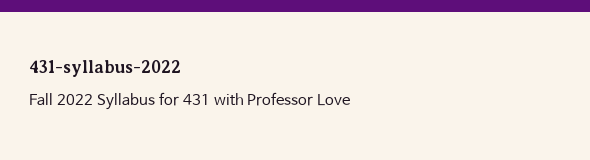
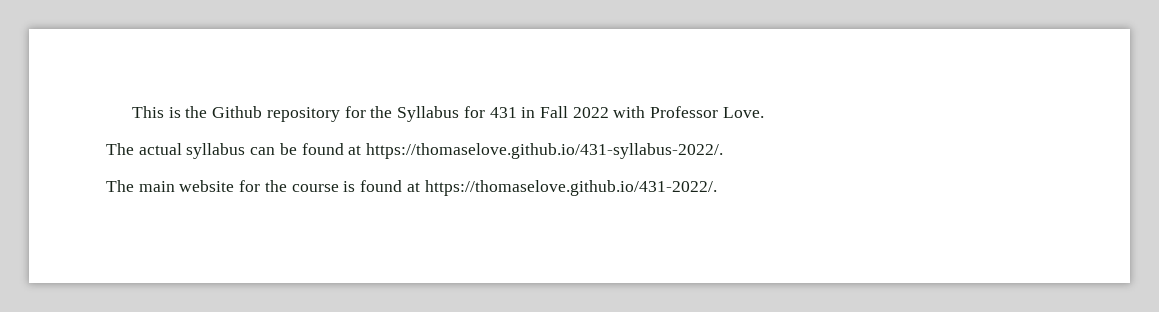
[29,60,181,77] [29,92,351,110] 431-syllabus-2022 // Fall 2022 Syllabus for 431 with Professor Love -> [132,106,764,122] [106,143,724,159] [106,180,717,196] This is the Github repository for the Syllabus for 431 in Fall 2022 with Professor Love. // The actual syllabus can be found at https://thomaselove.github.io/431-syllabus-2022/. // The main website for the course is found at https://thomaselove.github.io/431-2022/.

